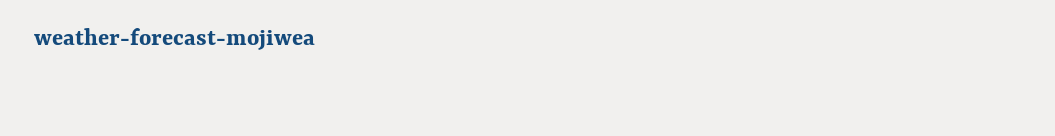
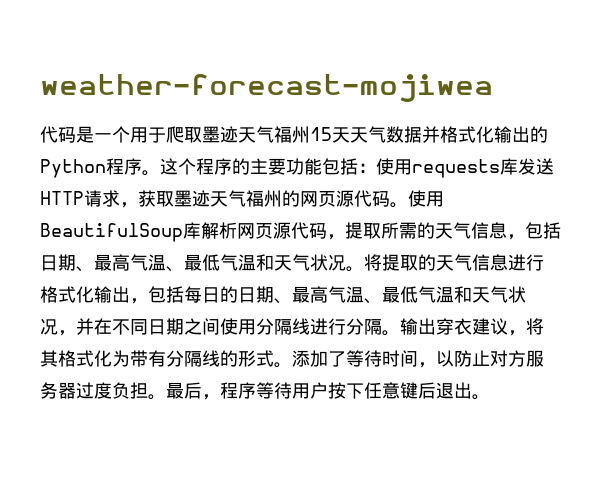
(315, 39) none -> [40,126,548,143] [40,158,554,178] [40,190,444,208] [40,222,561,242] [40,254,544,272] [40,286,526,304] [40,318,544,336] [40,350,544,368] [40,382,490,400] // 代码是一个用于爬取墨迹天气福州15天天气数据并格式化输出的Python程序。这个程序的主要功能包括：使用requests库发送HTTP请求，获取墨迹天气福州的网页源代码。使用BeautifulSoup库解析网页源代码，提取所需的天气信息，包括日期、最高气温、最低气温和天气状况。将提取的天气信息进行格式化输出，包括每日的日期、最高气温、最低气温和天气状况，并在不同日期之间使用分隔线进行分隔。输出穿衣建议，将其格式化为带有分隔线的形式。添加了等待时间，以防止对方服务器过度负担。最后，程序等待用户按下任意键后退出。

